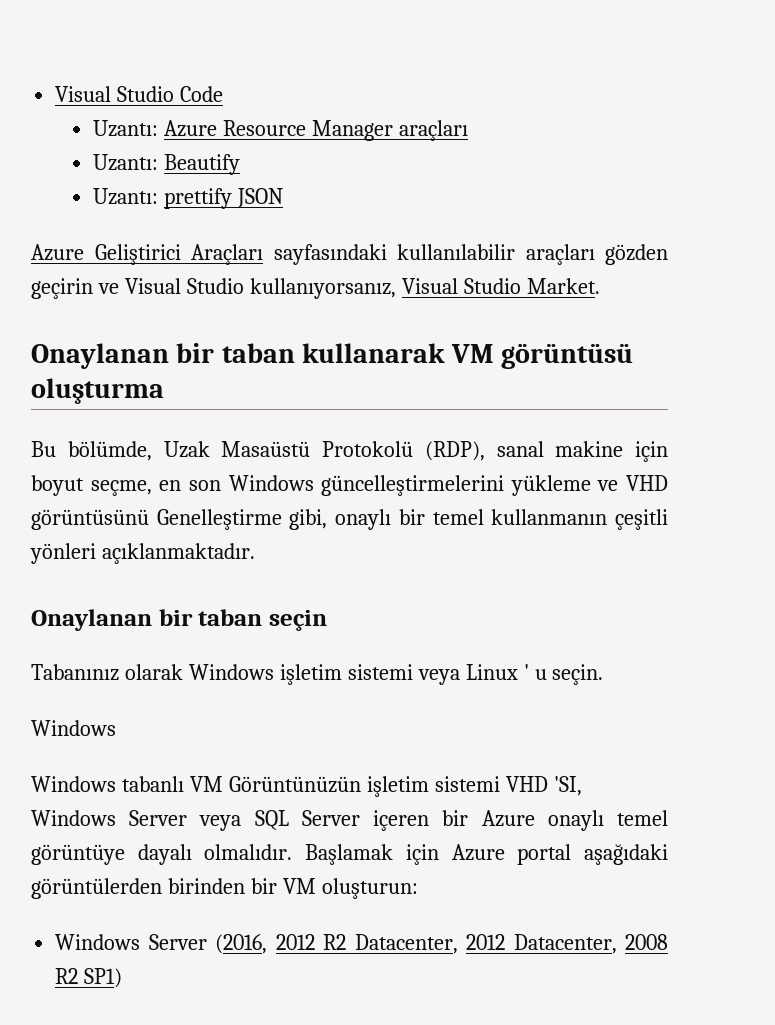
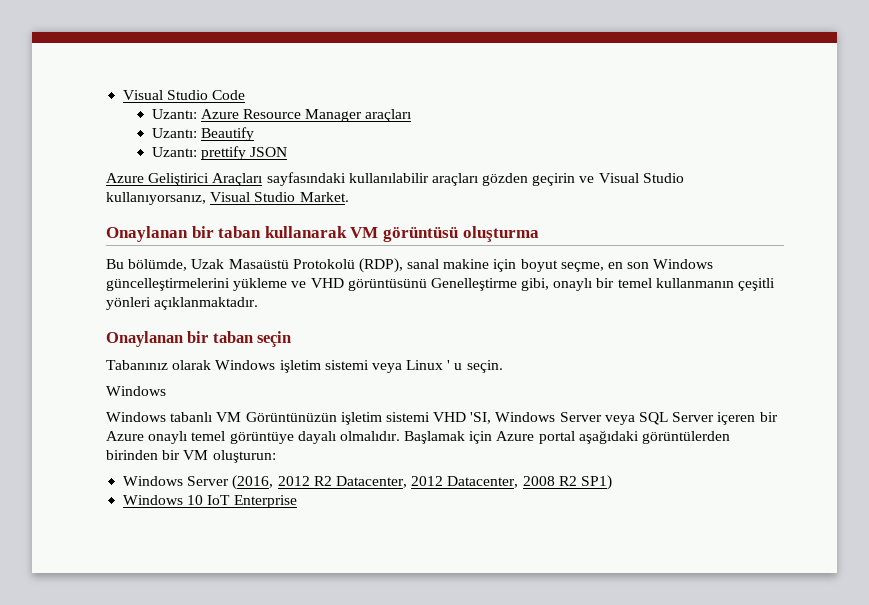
(123, 978) none -> [123,495,297,508] // Windows 10 IoT Enterprise

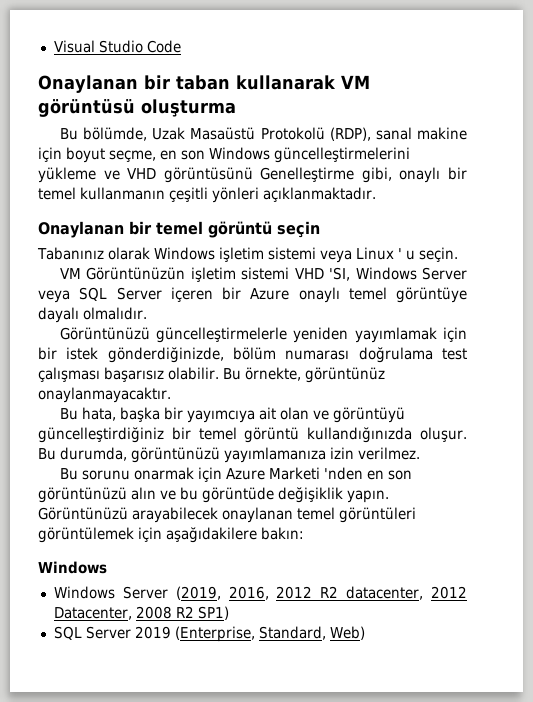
[151,109,413,122] [151,127,254,141] [151,146,287,160] [106,172,684,186] [106,192,349,205] // Uzantı: Azure Resource Manager araçları // Uzantı: Beautify // Uzantı: prettify JSON // Azure Geliştirici Araçları sayfasındaki kullanılabilir araçları gözden geçirin ve Visual Studio kullanıyorsanız, Visual Studio Market. -> (181, 46) none
[212,331,253,343] taban -> [156,221,272,238] temel görüntü
[106,386,166,396] [106,412,214,422] Windows // Windows tabanlı -> (458, 254) none
[404,430,731,444] [106,450,276,463] [123,475,274,490] Başlamak için Azure portal aşağıdaki görüntülerden birinden bir VM oluşturun: // Windows Server (2016, -> [59,327,467,343] [38,347,467,363] [38,367,385,383] [38,387,171,403] [59,407,405,423] [38,427,468,443] [38,447,420,463] [59,467,412,482] [38,487,389,503] [38,507,416,523] [38,527,304,543] [38,561,107,574] [53,586,269,600] // Görüntünüzü güncelleştirmelerle yeniden yayımlamak için bir istek gönderdiğinizde, bölüm numarası doğrulama test çalışması başarısız olabilir. Bu örnekte, görüntünüz onaylanmayacaktır. // Bu hata, başka bir yayımcıya ait olan ve görüntüyü güncelleştirdiğiniz bir temel görüntü kullandığınızda oluşur. Bu durumda, görüntünüzü yayımlamanıza izin verilmez. // Bu sorunu onarmak için Azure Marketi 'nden en son görüntünüzü alın ve bu görüntüde değişiklik yapın. Görüntünüzü arayabilecek onaylanan temel görüntüleri görüntülemek için aşağıdakilere bakın: // Windows // Windows Server (2019, 2016,
[335,476,407,488] Datacenter, -> [346,586,424,600] datacenter,
[123,495,297,508] Windows 10 IoT Enterprise -> [53,626,365,642] SQL Server 2019 (Enterprise, Standard, Web)

